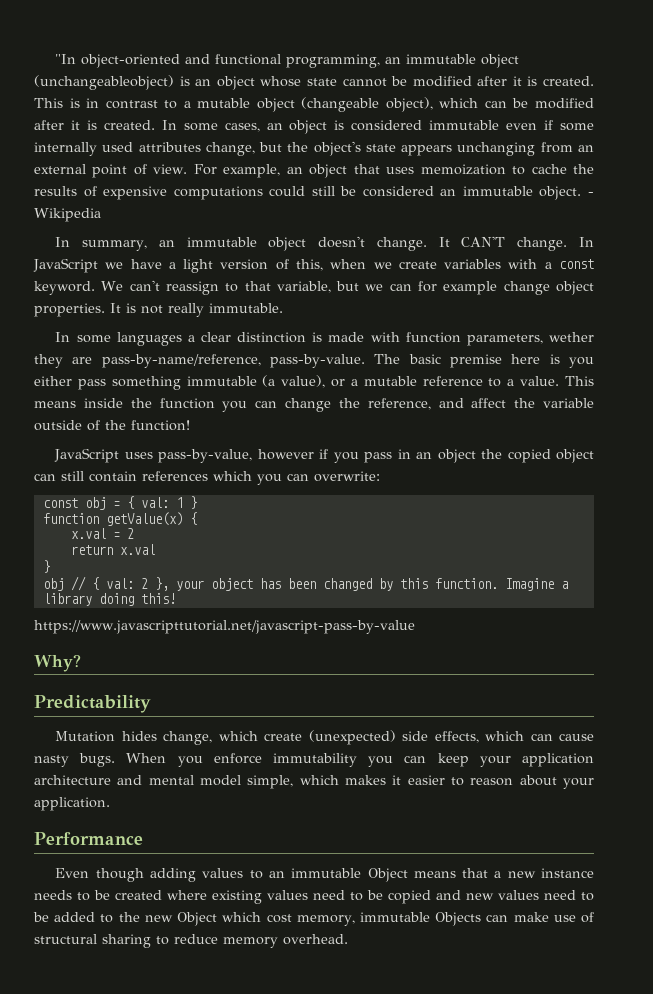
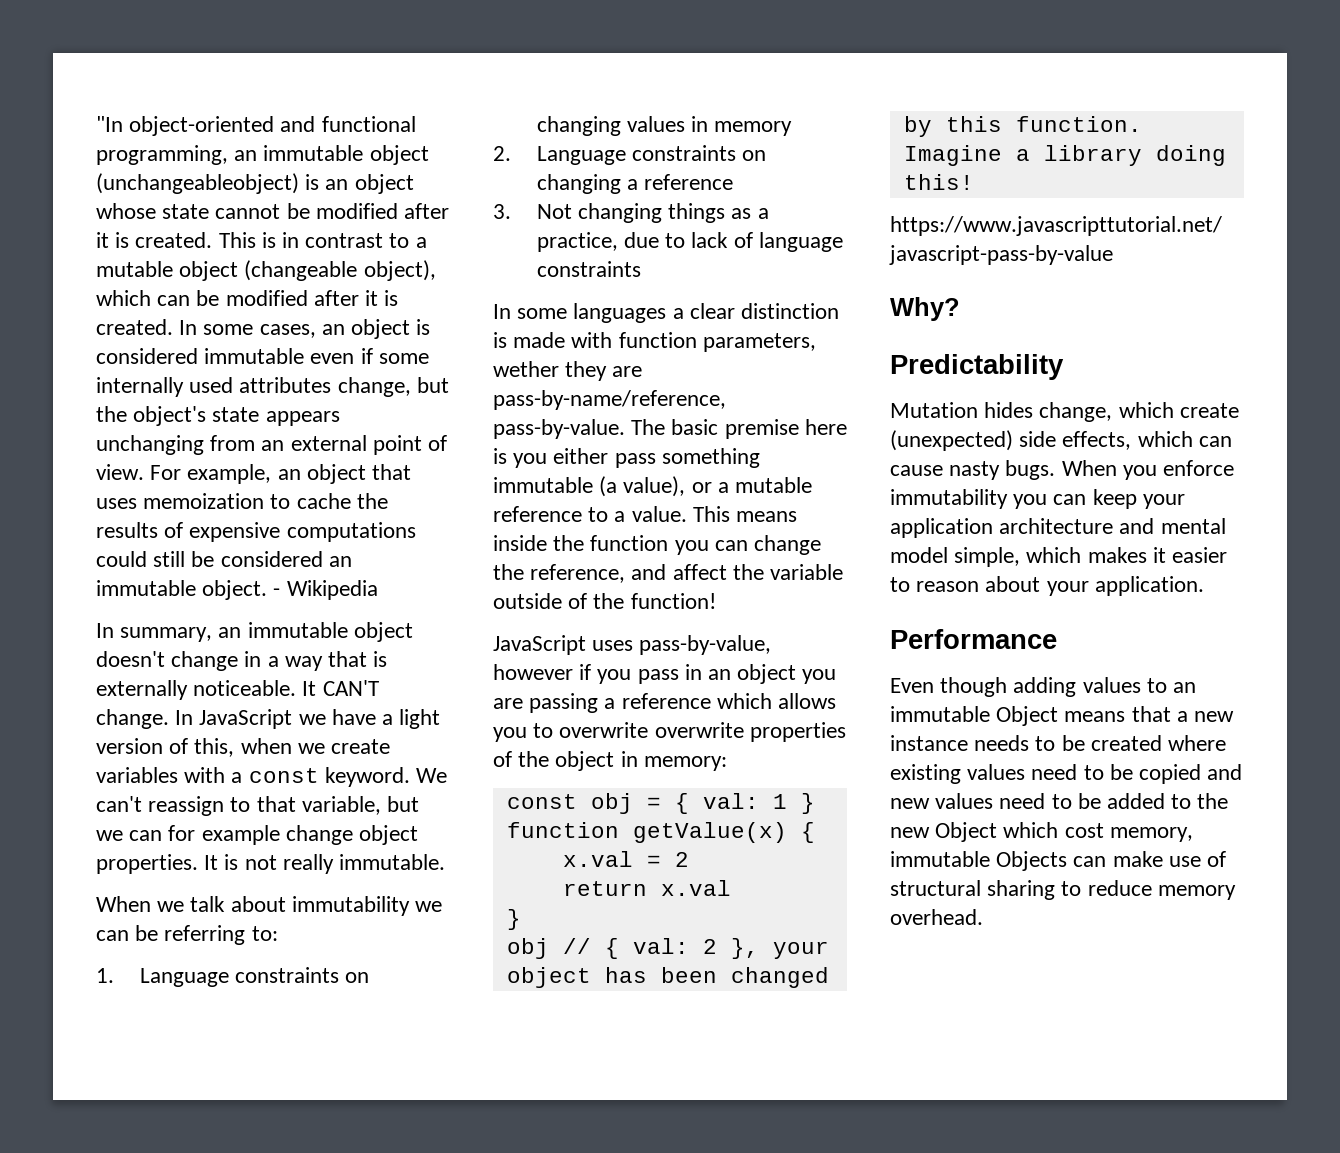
[376,237,427,251] change. -> [171,651,388,671] [96,680,297,700] change in a way that is externally noticeable.
(283, 308) none -> [96,896,443,916] [96,925,278,945] [96,967,370,987] [536,116,793,136] [493,145,767,165] [536,174,734,194] [493,203,769,223] [536,232,843,252] [536,261,641,277] // When we talk about immutability we can be referring to: // 1. Language constraints on changing values in memory // 2. Language constraints on changing a reference // 3. Not changing things as a practice, due to lack of language constraints
[481,449,594,463] [34,471,380,485] the copied object can still contain references which you can overwrite: -> [802,669,837,684] [493,693,837,713] [493,722,846,742] [493,751,727,771] you are passing a reference which allows you to overwrite overwrite properties of the object in memory:

